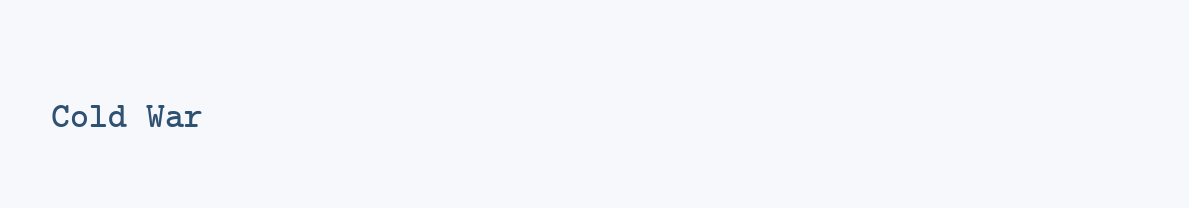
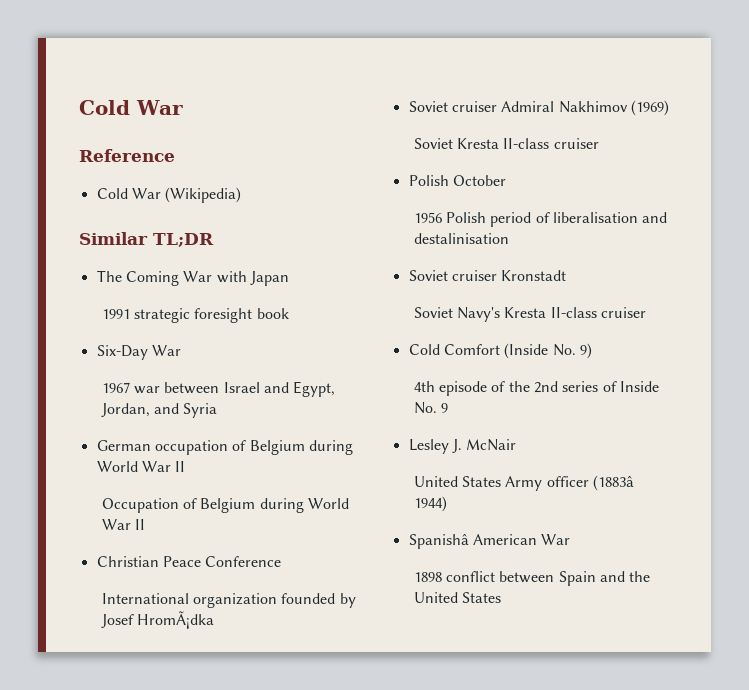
[51,105,203,128] Cold War -> [79,100,183,115] [79,149,175,162] [96,187,242,203] [79,232,214,247] [96,270,289,286] [101,308,289,323] [96,345,181,360] [101,381,336,397] [100,403,218,418] [96,440,353,455] [96,461,186,472] [101,498,350,513] [101,519,146,530] [96,556,282,567] [101,593,356,608] [100,611,215,629] [408,100,669,116] [413,138,599,149] [408,175,506,186] [413,212,668,227] [413,233,509,244] [408,270,567,281] [413,307,647,322] [408,343,592,359] [413,381,660,396] [413,402,449,414] [408,439,517,454] [413,475,635,491] [413,496,447,512] [408,534,571,549] [413,571,651,586] [413,592,502,603] Cold War // Reference // Cold War (Wikipedia) // Similar TL;DR // The Coming War with Japan // 1991 strategic foresight book // Six-Day War // 1967 war between Israel and Egypt, Jordan, and Syria // German occupation of Belgium during World War II // Occupation of Belgium during World War II // Christian Peace Conference // International organization founded by Josef HromÃ¡dka // Soviet cruiser Admiral Nakhimov (1969) // Soviet Kresta II-class cruiser // Polish October // 1956 Polish period of liberalisation and destalinisation // Soviet cruiser Kronstadt // Soviet Navy's Kresta II-class cruiser // Cold Comfort (Inside No. 9) // 4th episode of the 2nd series of Inside No. 9 // Lesley J. McNair // United States Army officer (1883â 1944) // Spanishâ American War // 1898 conflict between Spain and the United States

